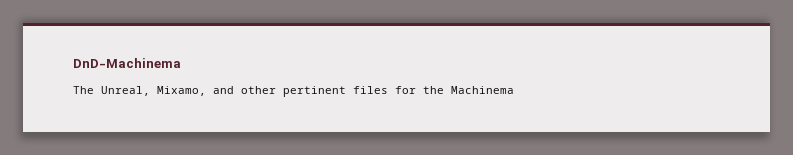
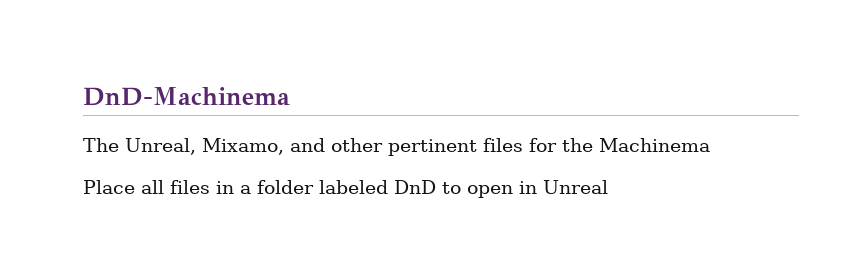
(514, 90) none -> [83,180,608,198] // Place all files in a folder labeled DnD to open in Unreal

